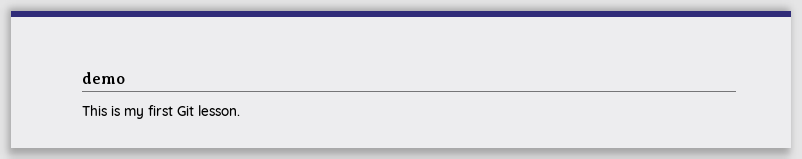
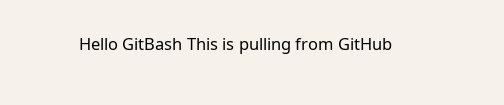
[82,72,125,84] [82,105,240,119] demo // This is my first Git lesson. -> [79,38,392,54] Hello GitBash This is pulling from GitHub

